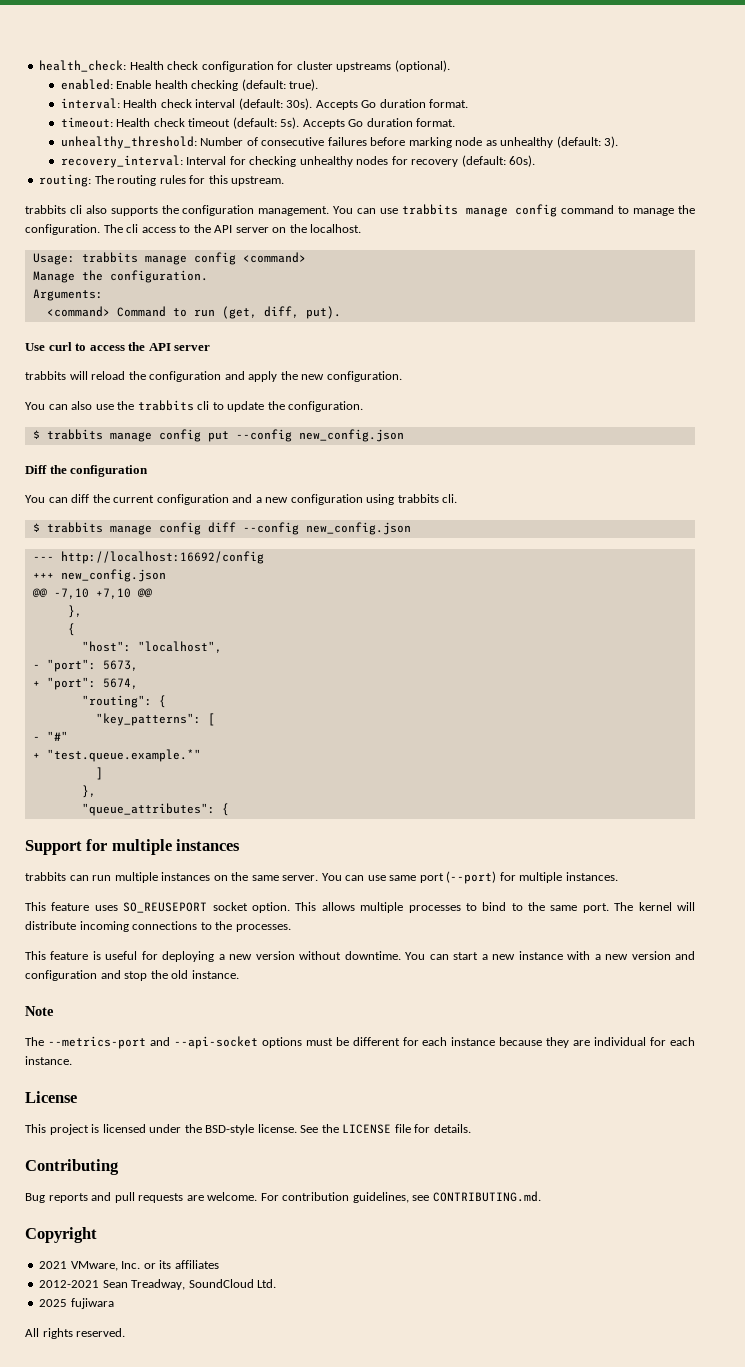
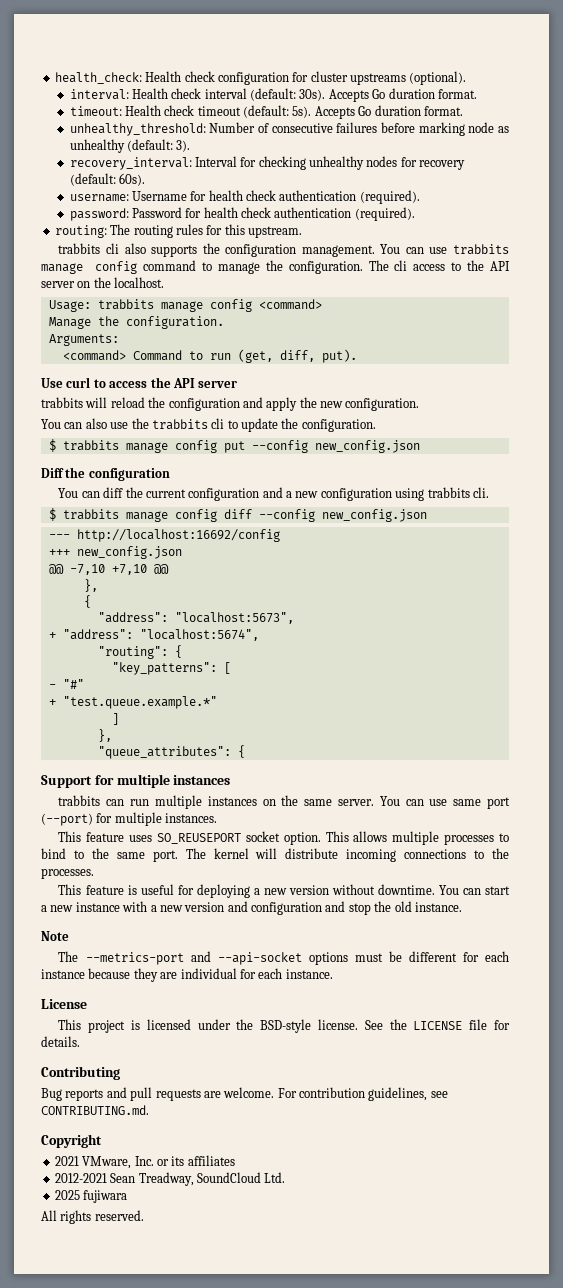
[60,79,319,91] // enabled: Enable health checking (default: true). -> (467, 78) none
(536, 161) none -> [69,190,420,204] [69,207,415,221] // username: Username for health check authentication (required). // password: Password for health check authentication (required).
[81,641,222,653] [32,659,138,672] [32,677,138,690] "host": "localhost", // - "port": 5673, // + "port": 5674, -> [97,612,294,624] [48,629,259,641] "address": "localhost:5673", // + "address": "localhost:5674",

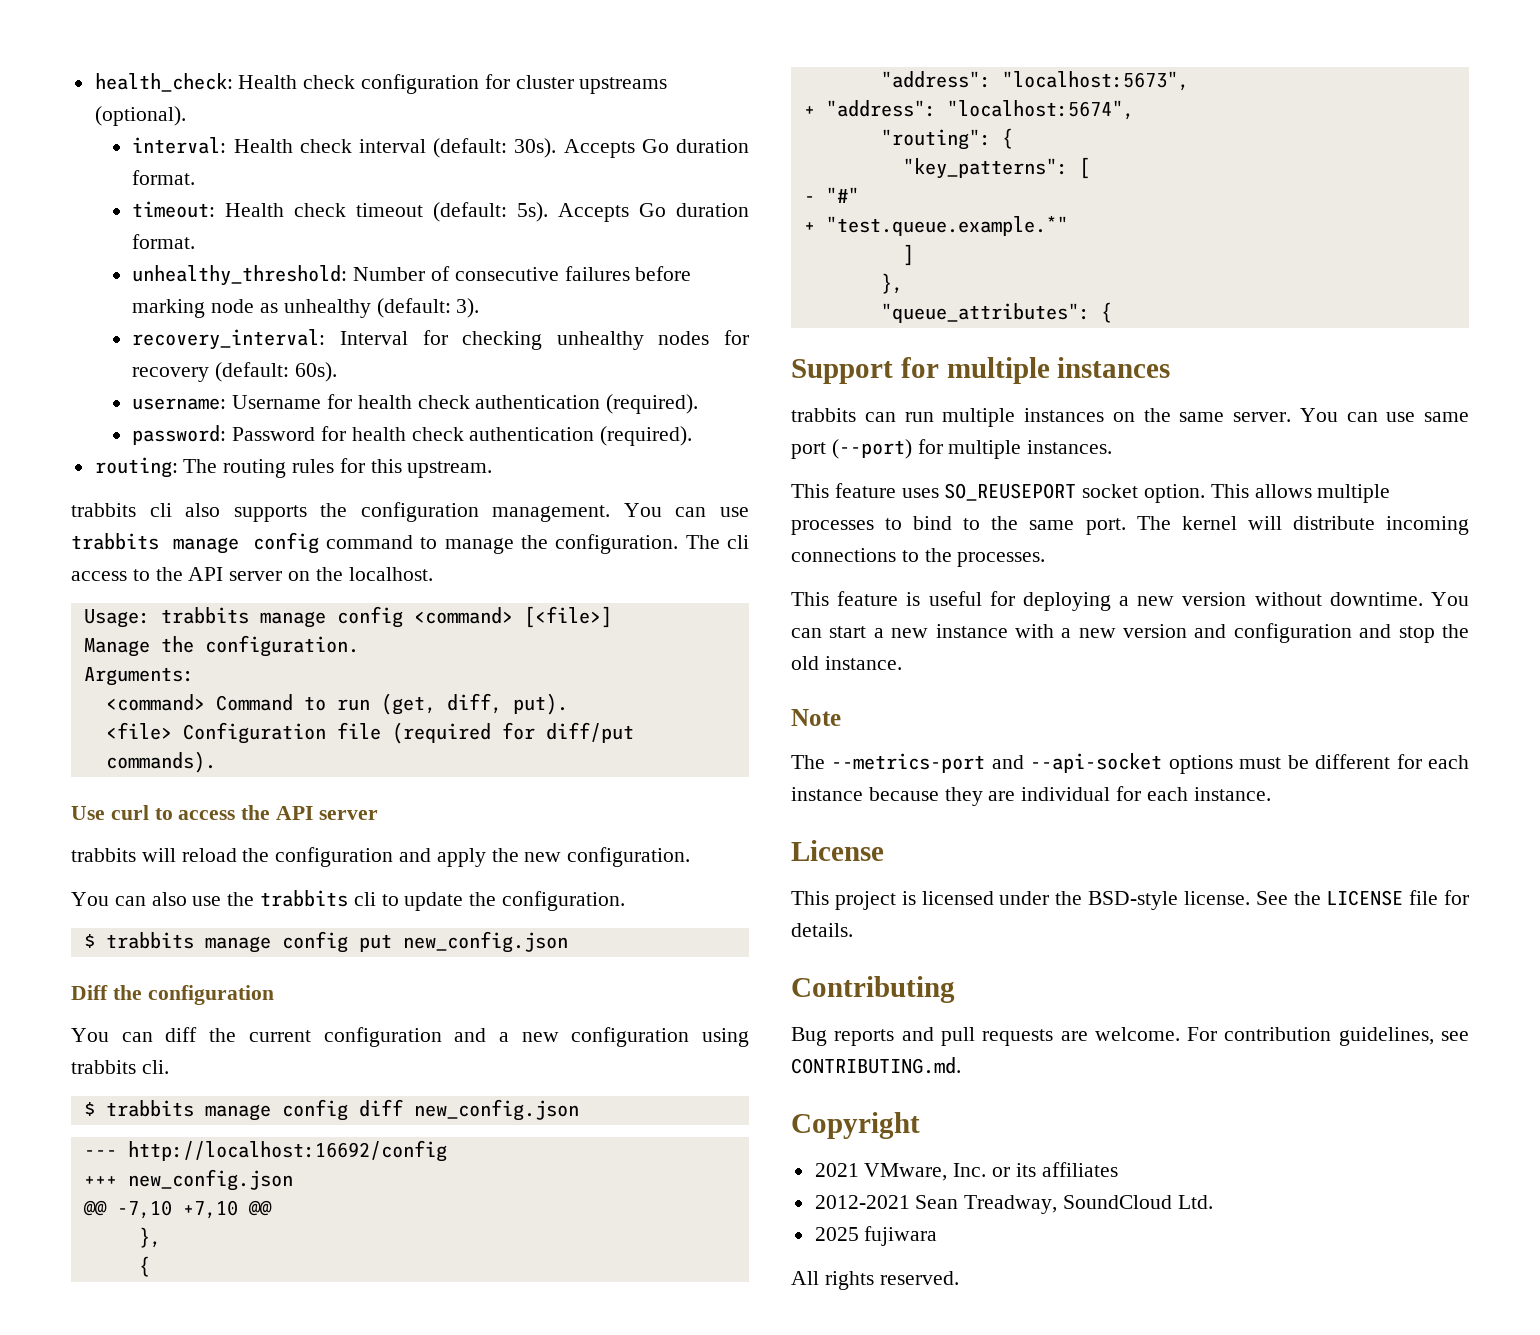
(322, 304) none -> [523,606,612,628] [<file>]
(357, 356) none -> [105,722,634,744] [105,751,216,773] // <file> Configuration file (required for diff/put commands).
[251,440,308,453] --config -> (392, 943) none
[258,509,315,522] --config -> (403, 1108) none

